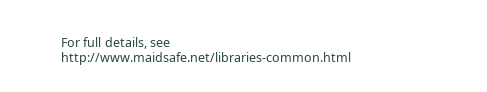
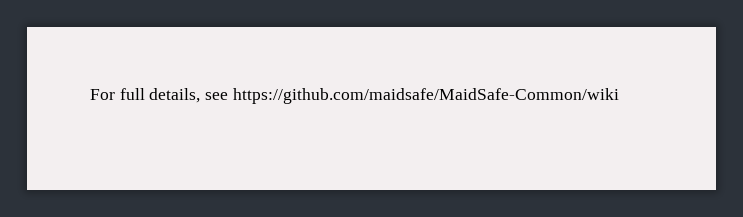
[61,52,351,65] http://www.maidsafe.net/libraries-common.html -> [232,88,619,104] https://github.com/maidsafe/MaidSafe-Common/wiki

